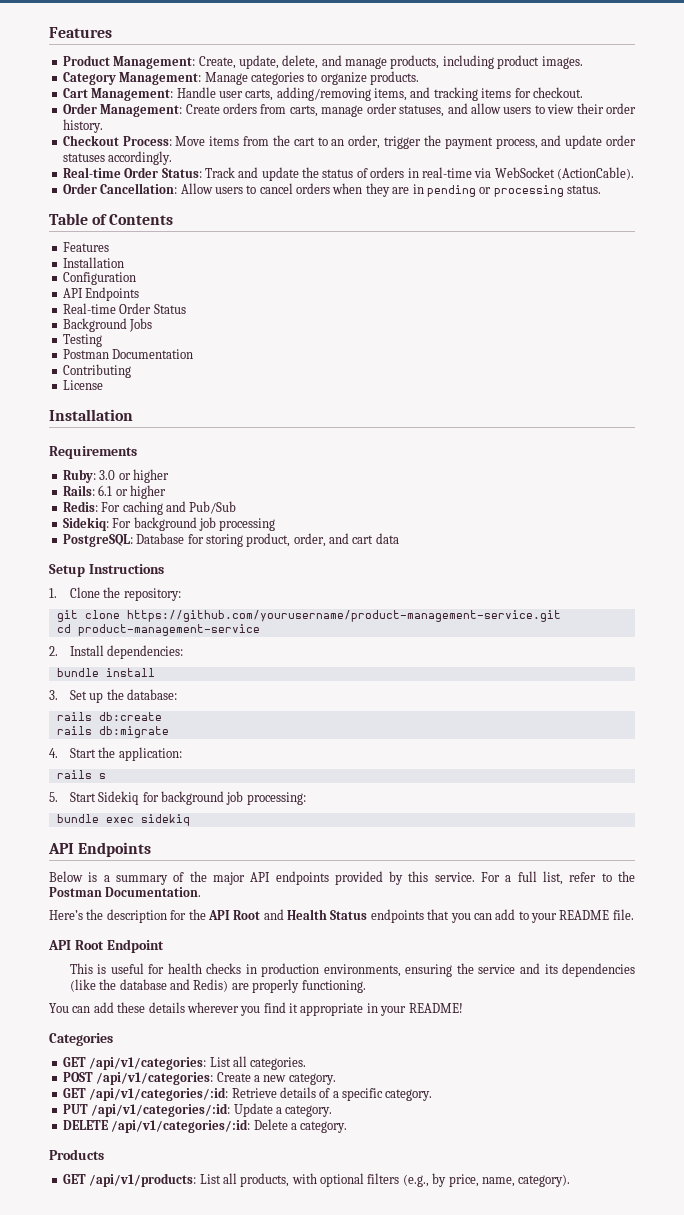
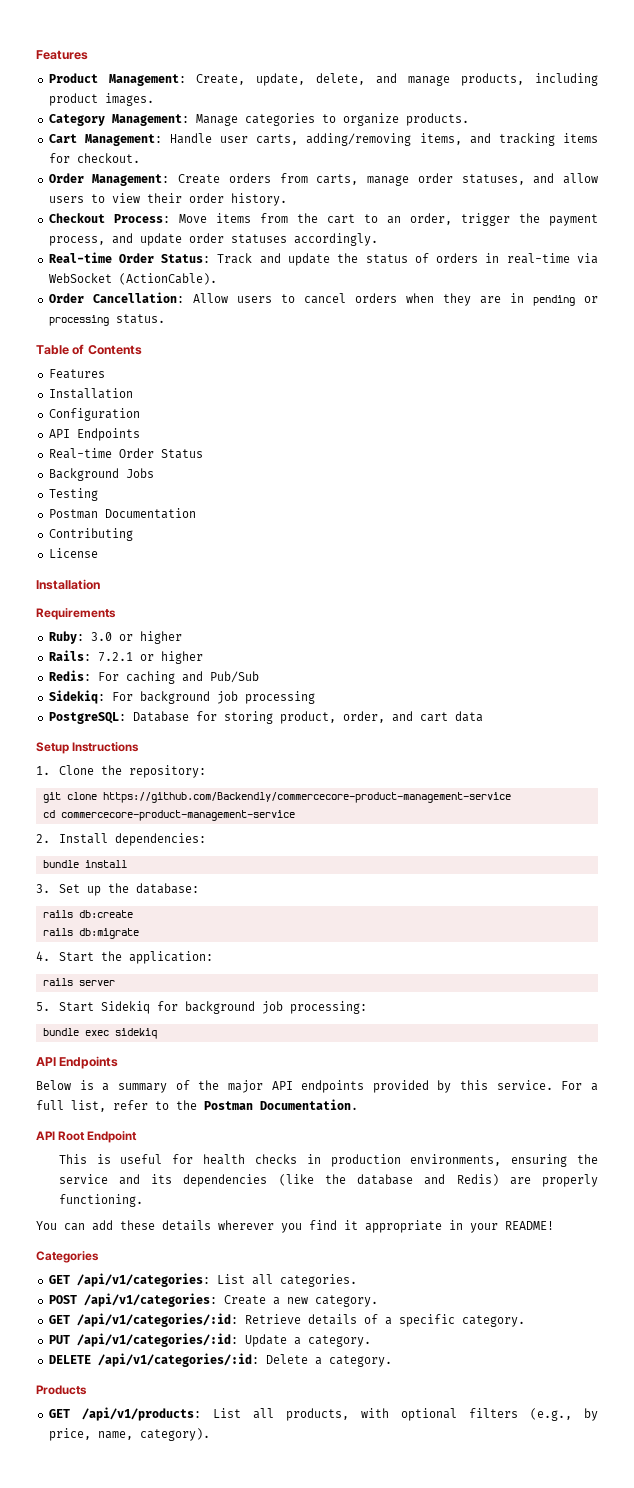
[98,485,113,496] 6.1 -> [97,652,133,662] 7.2.1
[126,610,561,622] https://github.com/yourusername/product-management-service.git -> [102,792,511,803] https://github.com/Backendly/commercecore-product-management-service
[77,624,260,636] product-management-service -> [60,810,295,821] commercecore-product-management-service
[98,773,106,779] s -> [78,980,115,986] server
[49,909,634,923] // Here’s the description for the API Root and Health Status endpoints that you can add to your README file. -> (358, 1104) none

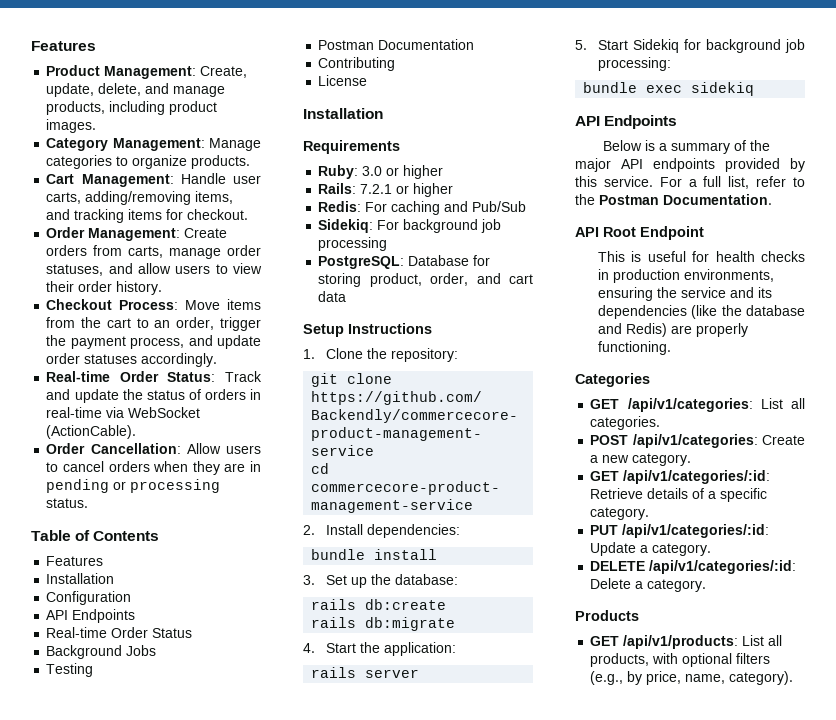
[36,1220,554,1233] // You can add these details wherever you find it appropriate in your README! -> (671, 348) none

